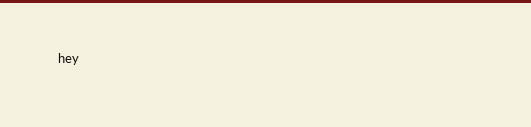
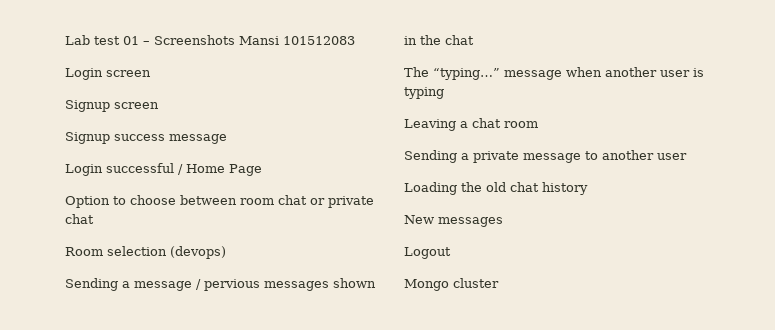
[58,53,79,65] hey -> [65,35,355,45] [65,68,151,80] [65,100,159,112] [65,132,227,144] [65,163,262,176] [65,195,374,208] [65,214,94,224] [65,246,226,259] [65,278,376,291] [404,35,474,45] [404,67,704,80] [404,87,444,99] [404,118,538,131] [404,150,687,163] [404,182,588,195] [404,215,503,227] [404,247,451,259] [404,278,499,291] Lab test 01 – Screenshots Mansi 101512083 // Login screen // Signup screen // Signup success message // Login successful / Home Page // Option to choose between room chat or private chat // Room selection (devops) // Sending a message / pervious messages shown in the chat // The “typing…” message when another user is typing // Leaving a chat room // Sending a private message to another user // Loading the old chat history // New messages // Logout // Mongo cluster

